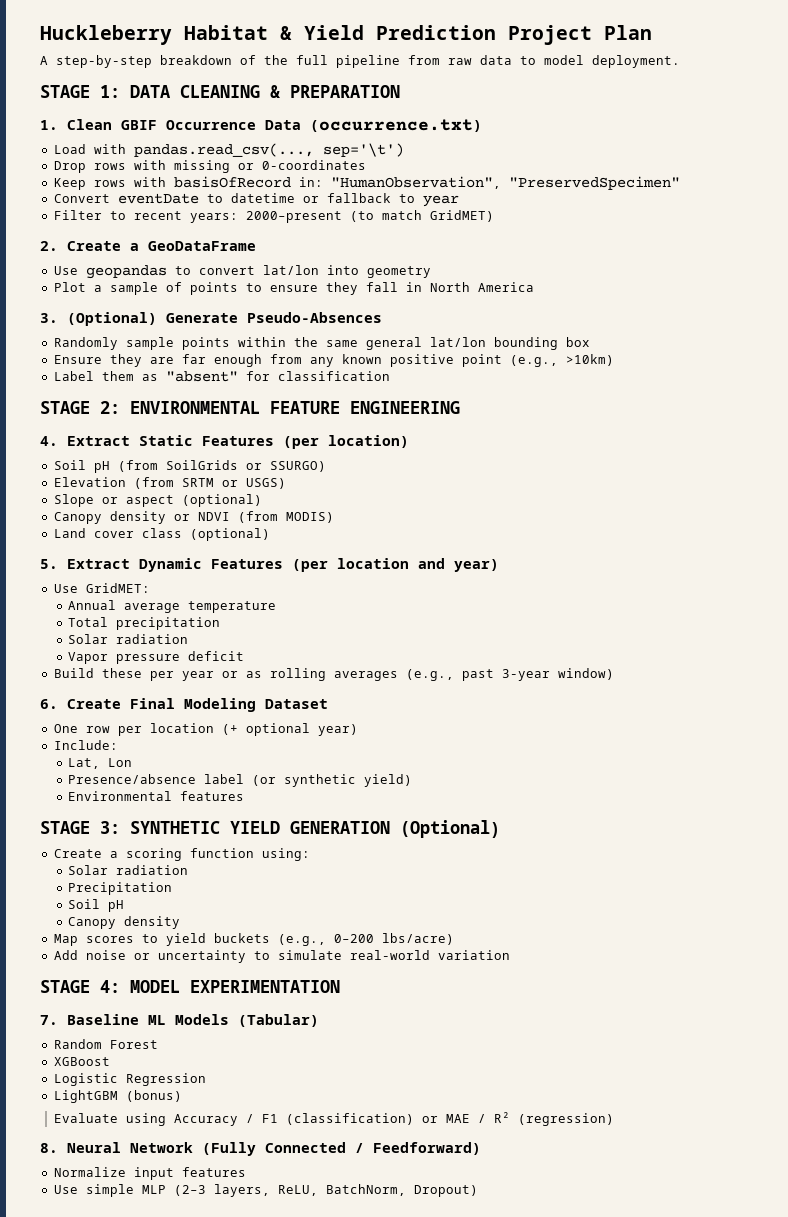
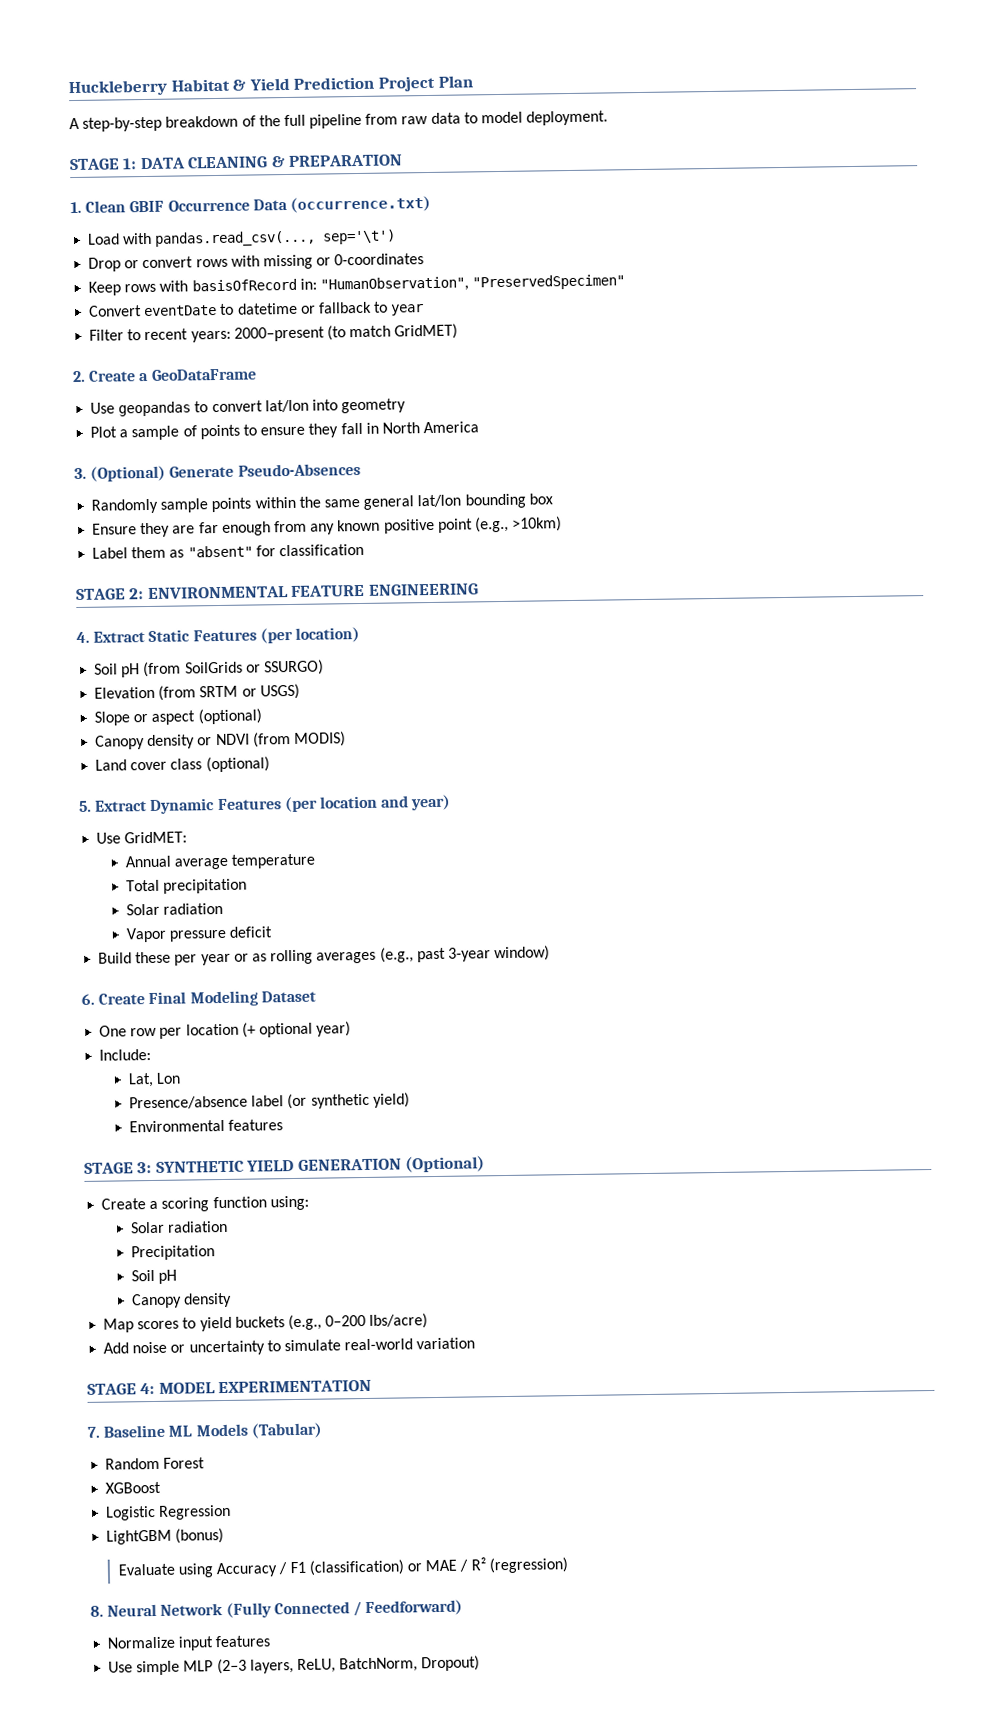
(86, 167) none -> [124,256,194,269] or convert

